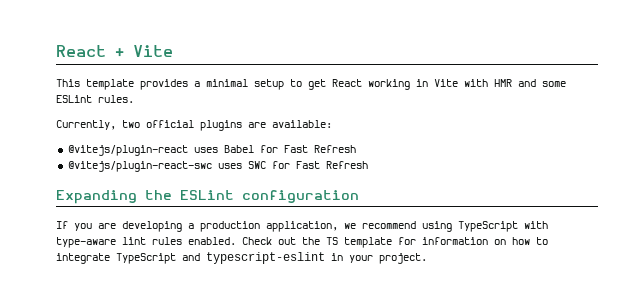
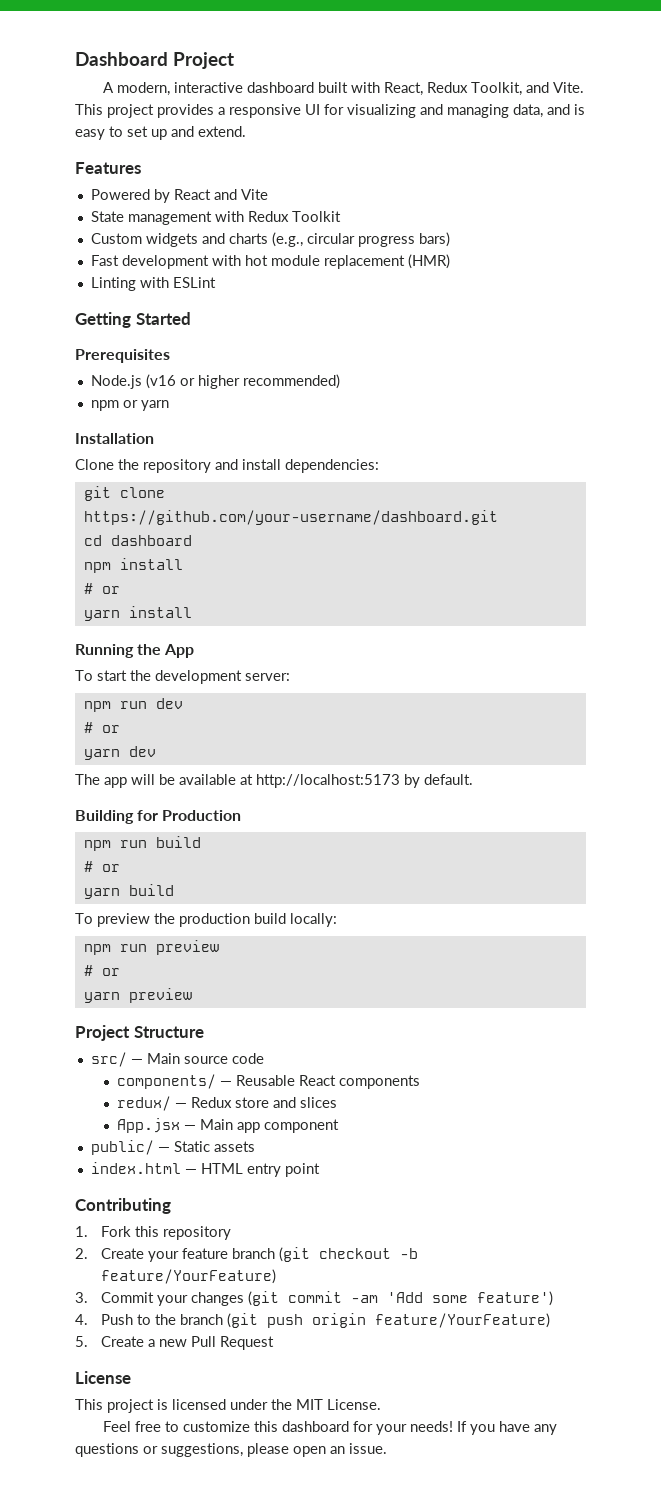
[56,45,173,57] [56,79,566,90] [56,95,134,103] [56,120,332,131] [67,145,356,156] [67,161,368,172] [56,190,359,204] [56,221,548,232] [56,237,548,248] [56,252,427,264] React + Vite // This template provides a minimal setup to get React working in Vite with HMR and some ESLint rules. // Currently, two official plugins are available: // @vitejs/plugin-react uses Babel for Fast Refresh // @vitejs/plugin-react-swc uses SWC for Fast Refresh // Expanding the ESLint configuration // If you are developing a production application, we recommend using TypeScript with type-aware lint rules enabled. Check out the TS template for information on how to integrate TypeScript and typescript-eslint in your project. -> [75,52,234,69] [103,82,585,96] [75,104,585,118] [75,126,246,140] [75,162,141,174] [90,189,268,203] [90,211,341,225] [90,232,450,247] [90,254,450,269] [90,277,216,291] [75,312,191,328] [75,349,170,363] [90,374,340,389] [90,400,169,411] [75,433,154,444] [75,459,379,473] [83,486,165,501] [83,510,498,525] [83,535,192,546] [83,558,183,573] [83,583,120,594] [83,606,192,621] [75,644,195,658] [75,670,290,684] [83,698,183,712] [83,722,120,733] [83,746,156,760] [75,774,473,788] [75,810,242,824] [83,836,201,851] [83,861,120,872] [83,884,174,899] [75,913,337,927] [83,940,219,955] [83,965,120,976] [83,988,192,1003] [75,1025,204,1041] [90,1052,264,1067] [116,1074,420,1089] [116,1096,337,1111] [116,1118,339,1133] [90,1140,255,1155] [90,1162,320,1177] [75,1198,171,1214] [75,1226,231,1240] [75,1247,418,1262] [100,1269,276,1284] [75,1291,553,1306] [75,1313,550,1328] [75,1336,274,1350] [75,1371,131,1384] [75,1399,381,1413] [103,1421,558,1435] [75,1443,387,1457] Dashboard Project // A modern, interactive dashboard built with React, Redux Toolkit, and Vite. This project provides a responsive UI for visualizing and managing data, and is easy to set up and extend. // Features // Powered by React and Vite // State management with Redux Toolkit // Custom widgets and charts (e.g., circular progress bars) // Fast development with hot module replacement (HMR) // Linting with ESLint // Getting Started // Prerequisites // Node.js (v16 or higher recommended) // npm or yarn // Installation // Clone the repository and install dependencies: // git clone https://github.com/your-username/dashboard.git // cd dashboard // npm install // # or // yarn install // Running the App // To start the development server: // npm run dev // # or // yarn dev // The app will be available at http://localhost:5173 by default. // Building for Production // npm run build // # or // yarn build // To preview the production build locally: // npm run preview // # or // yarn preview // Project Structure // src/ — Main source code // components/ — Reusable React components // redux/ — Redux store and slices // App.jsx — Main app component // public/ — Static assets // index.html — HTML entry point // Contributing // 1. Fork this repository // 2. Create your feature branch (git checkout -b feature/YourFeature) // 3. Commit your changes (git commit -am 'Add some feature') // 4. Push to the branch (git push origin feature/YourFeature) // 5. Create a new Pull Request // License // This project is licensed under the MIT License. // Feel free to customize this dashboard for your needs! If you have any questions or suggestions, please open an issue.

